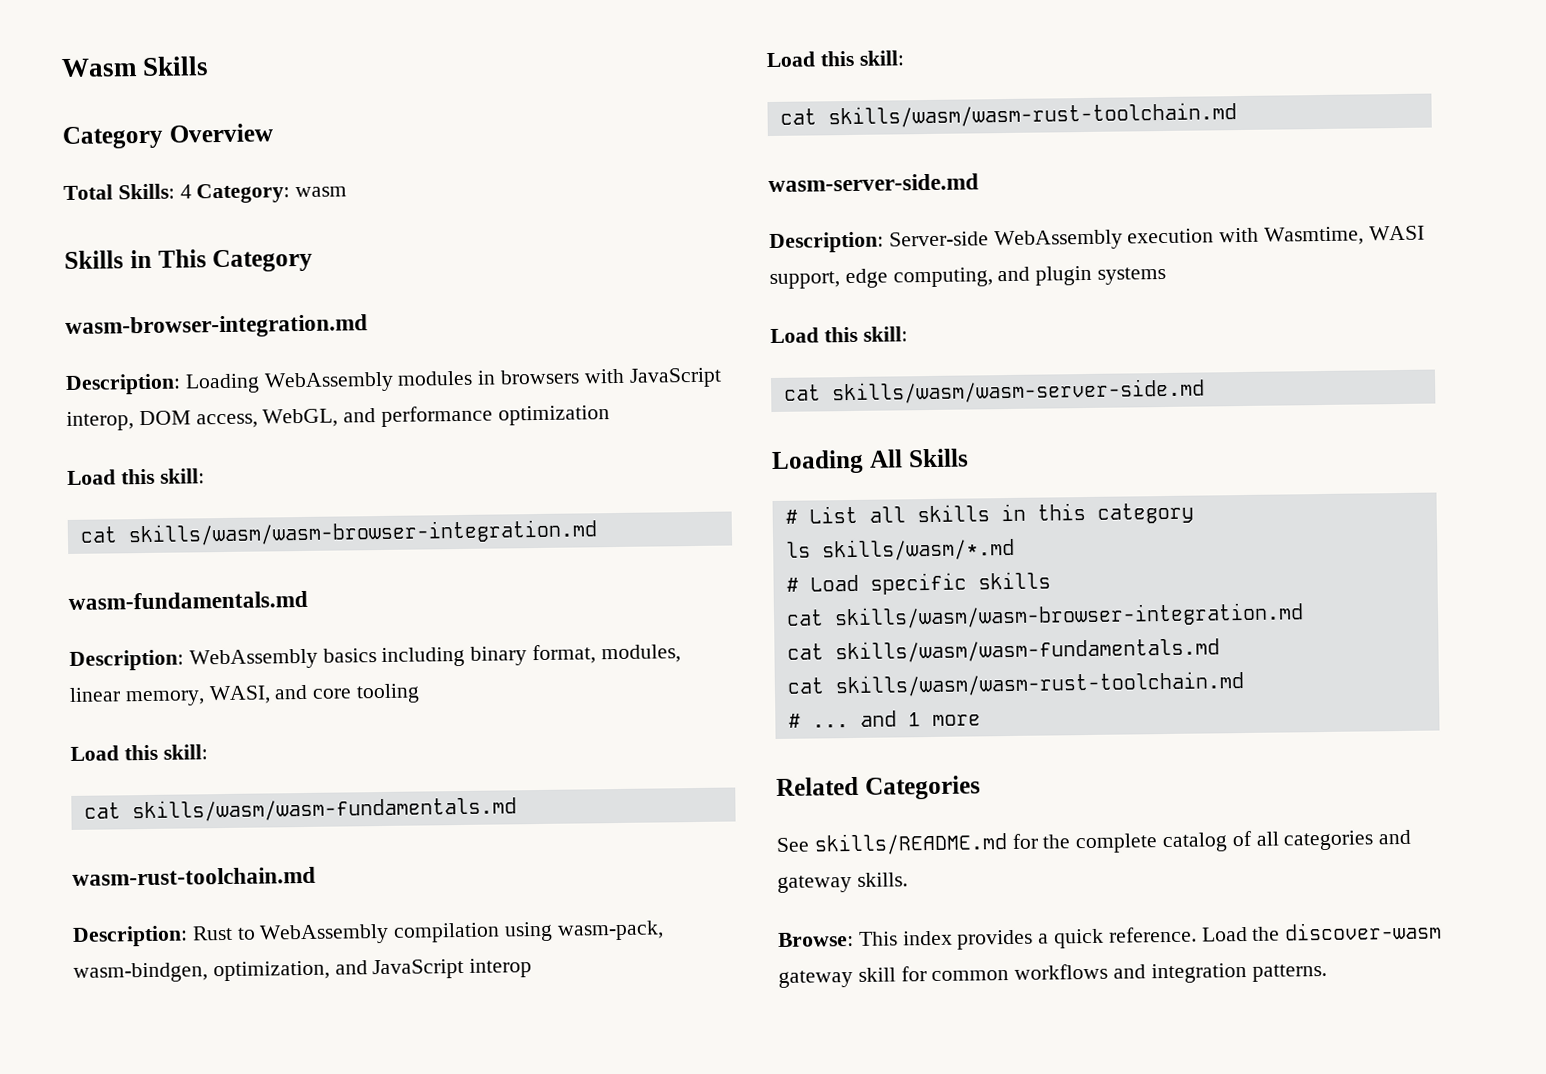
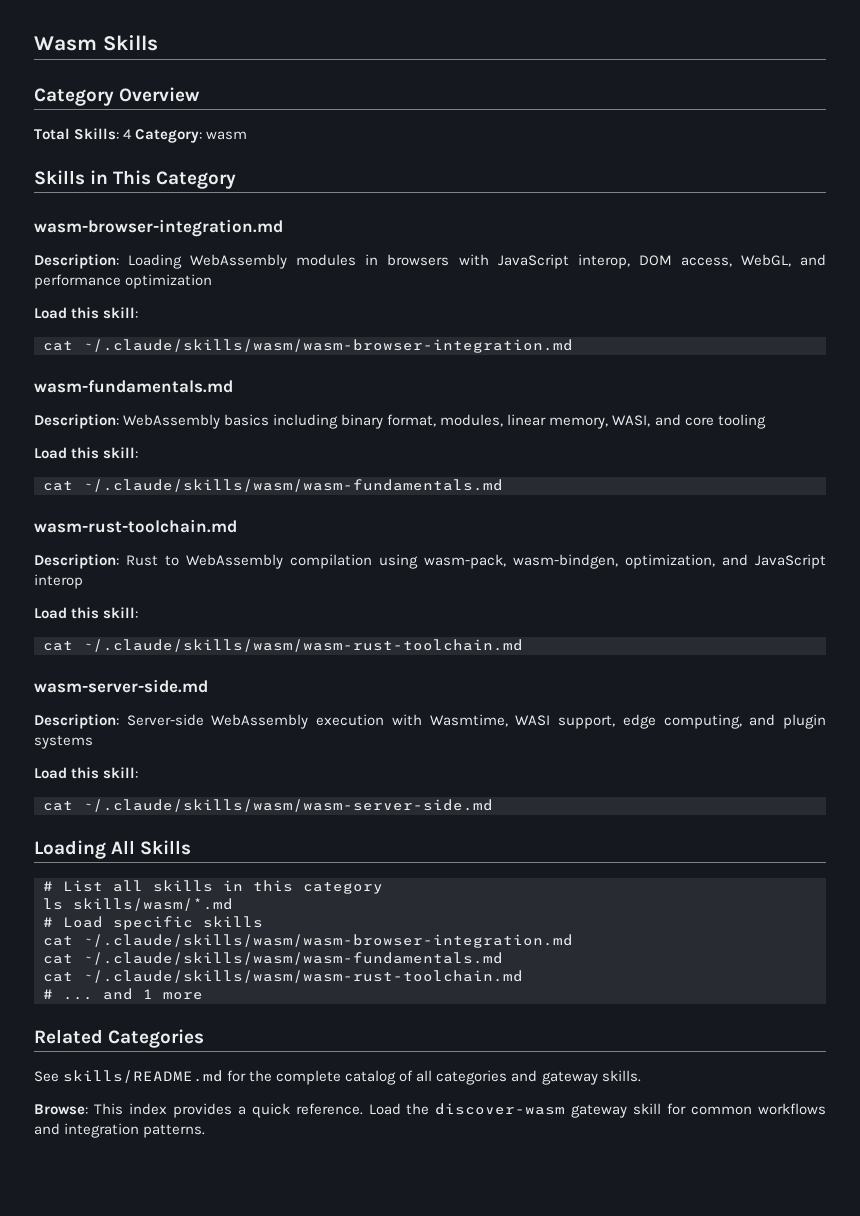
[127,519,598,547] skills/wasm/wasm-browser-integration.md -> [83,339,573,353] ~/.claude/skills/wasm/wasm-browser-integration.md
[131,796,517,823] skills/wasm/wasm-fundamentals.md -> [83,479,503,492] ~/.claude/skills/wasm/wasm-fundamentals.md
[827,102,1237,129] skills/wasm/wasm-rust-toolchain.md -> [83,639,523,652] ~/.claude/skills/wasm/wasm-rust-toolchain.md
[831,378,1205,405] skills/wasm/wasm-server-side.md -> [83,799,493,812] ~/.claude/skills/wasm/wasm-server-side.md
[833,602,1304,630] [786,637,1220,664] [786,671,1245,698] skills/wasm/wasm-browser-integration.md // cat skills/wasm/wasm-fundamentals.md // cat skills/wasm/wasm-rust-toolchain.md -> [83,934,573,948] [43,952,503,965] [43,970,523,983] ~/.claude/skills/wasm/wasm-browser-integration.md // cat ~/.claude/skills/wasm/wasm-fundamentals.md // cat ~/.claude/skills/wasm/wasm-rust-toolchain.md

